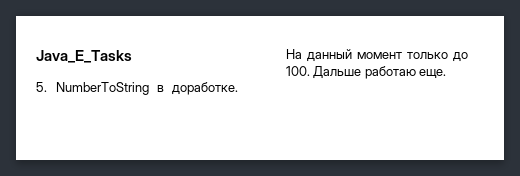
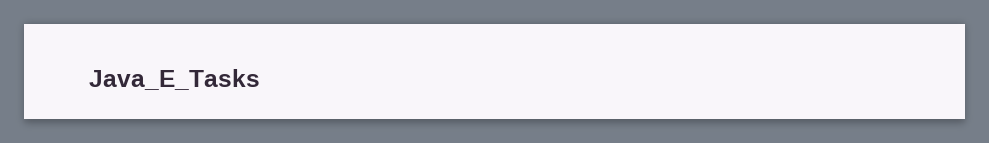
[36,82,238,95] [285,49,468,62] [285,66,447,79] // 5. NumberToString в доработке. На данный момент только до 100. Дальше работаю еще. -> (260, 79) none

